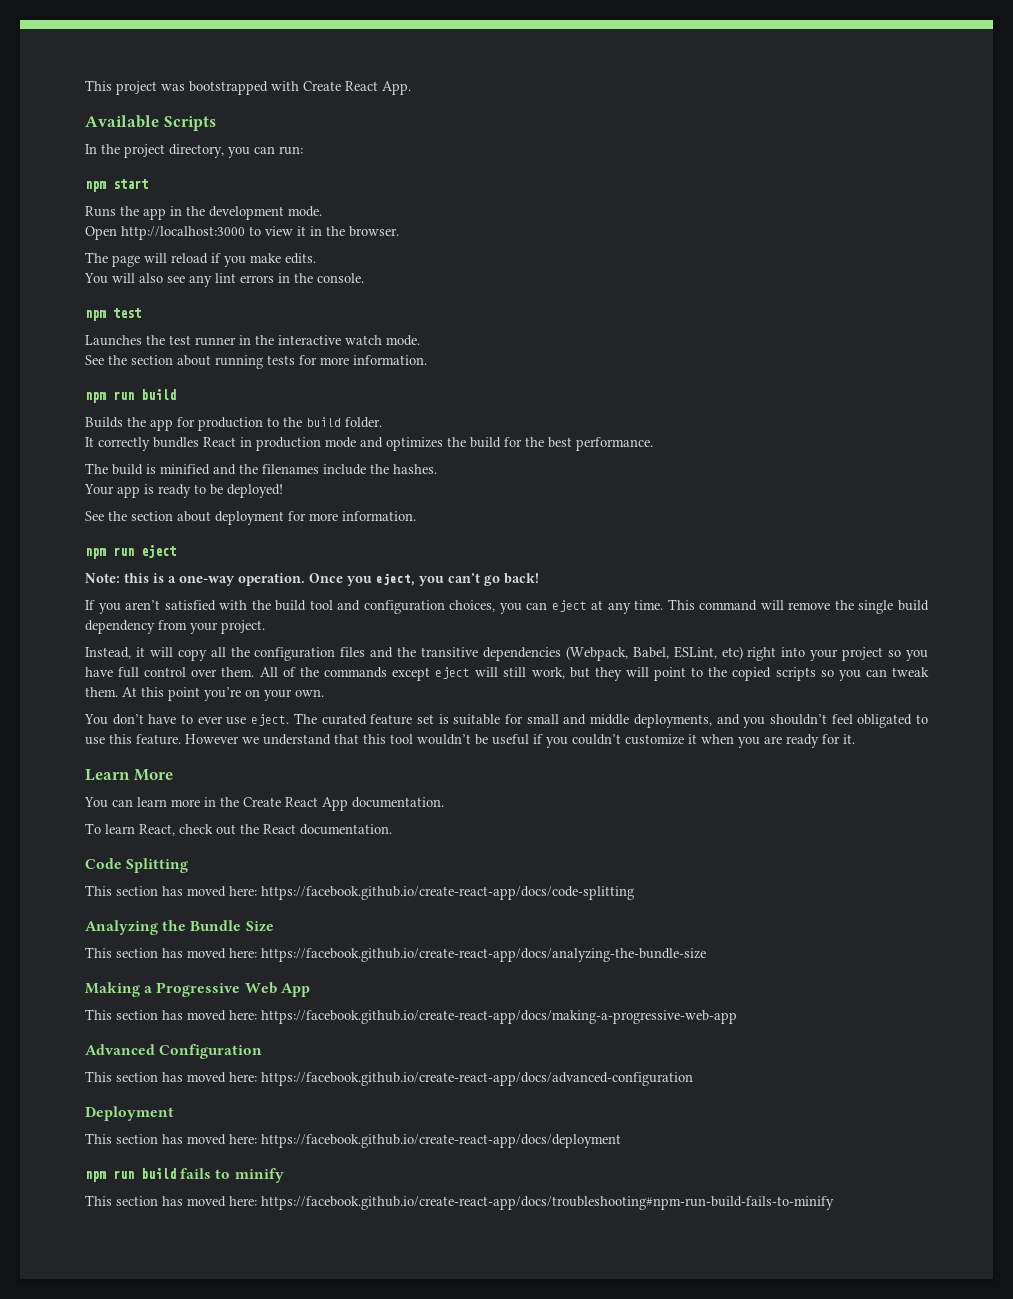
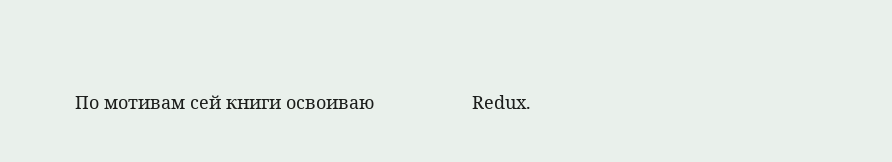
[85,80,411,95] [85,115,216,131] [85,144,303,158] [85,179,148,192] [85,206,322,220] [85,226,399,240] [85,252,316,267] [84,273,364,287] [85,308,141,321] [85,335,420,346] [85,355,427,369] [85,389,176,403] [85,417,382,431] [85,437,653,451] [85,463,437,475] [84,484,283,498] [85,511,416,525] [85,545,176,559] [85,573,539,586] [85,599,929,614] [85,620,265,634] [85,646,929,661] [85,667,930,681] [85,687,324,701] [84,713,928,728] [85,734,855,748] [85,769,173,781] [84,797,444,811] [85,823,392,836] [85,858,189,873] [85,885,634,900] [85,920,274,935] [85,947,706,962] [85,982,310,997] [85,1009,737,1024] [85,1044,263,1059] [85,1071,693,1086] [85,1106,174,1121] [85,1133,621,1148] [85,1168,284,1183] [85,1195,834,1210] This project was bootstrapped with Create React App. // Available Scripts // In the project directory, you can run: // npm start // Runs the app in the development mode. // Open http://localhost:3000 to view it in the browser. // The page will reload if you make edits. // You will also see any lint errors in the console. // npm test // Launches the test runner in the interactive watch mode. // See the section about running tests for more information. // npm run build // Builds the app for production to the build folder. // It correctly bundles React in production mode and optimizes the build for the best performance. // The build is minified and the filenames include the hashes. // Your app is ready to be deployed! // See the section about deployment for more information. // npm run eject // Note: this is a one-way operation. Once you eject, you can’t go back! // If you aren’t satisfied with the build tool and configuration choices, you can eject at any time. This command will remove the single build dependency from your project. // Instead, it will copy all the configuration files and the transitive dependencies (Webpack, Babel, ESLint, etc) right into your project so you have full control over them. All of the commands except eject will still work, but they will point to the copied scripts so you can tweak them. At this point you’re on your own. // You don’t have to ever use eject. The curated feature set is suitable for small and middle deployments, and you shouldn’t feel obligated to use this feature. However we understand that this tool wouldn’t be useful if you couldn’t customize it when you are ready for it. // Learn More // You can learn more in the Create React App documentation. // To learn React, check out the React documentation. // Code Splitting // This section has moved here: https://facebook.github.io/create-react-app/docs/code-splitting // Analyzing the Bundle Size // This section has moved here: https://facebook.github.io/create-react-app/docs/analyzing-the-bundle-size // Making a Progressive Web App // This section has moved here: https://facebook.github.io/create-react-app/docs/making-a-progressive-web-app // Advanced Configuration // This section has moved here: https://facebook.github.io/create-react-app/docs/advanced-configuration // Deployment // This section has moved here: https://facebook.github.io/create-react-app/docs/deployment // npm run build fails to minify // This section has moved here: https://facebook.github.io/create-react-app/docs/troubleshooting#npm-run-build-fails-to-minify -> [75,95,531,109] По мотивам сей книги освоиваю Redux.

